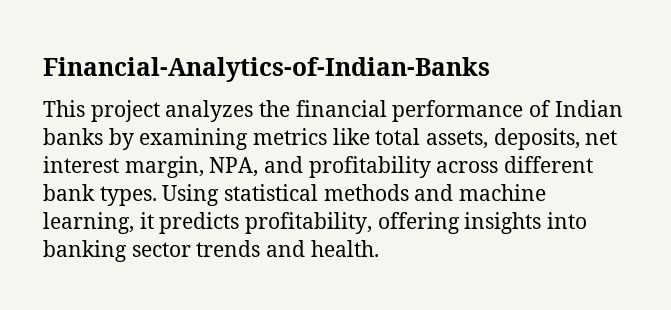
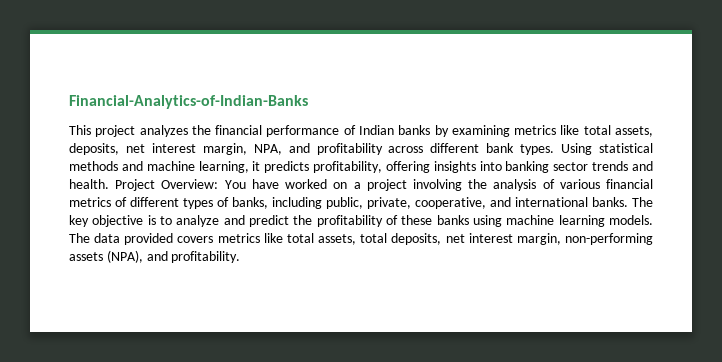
(379, 248) none -> [115,179,653,191] [69,197,653,209] [69,215,653,227] [69,233,653,245] [69,250,241,263] Project Overview: You have worked on a project involving the analysis of various financial metrics of different types of banks, including public, private, cooperative, and international banks. The key objective is to analyze and predict the profitability of these banks using machine learning models. The data provided covers metrics like total assets, total deposits, net interest margin, non-performing assets (NPA), and profitability.

